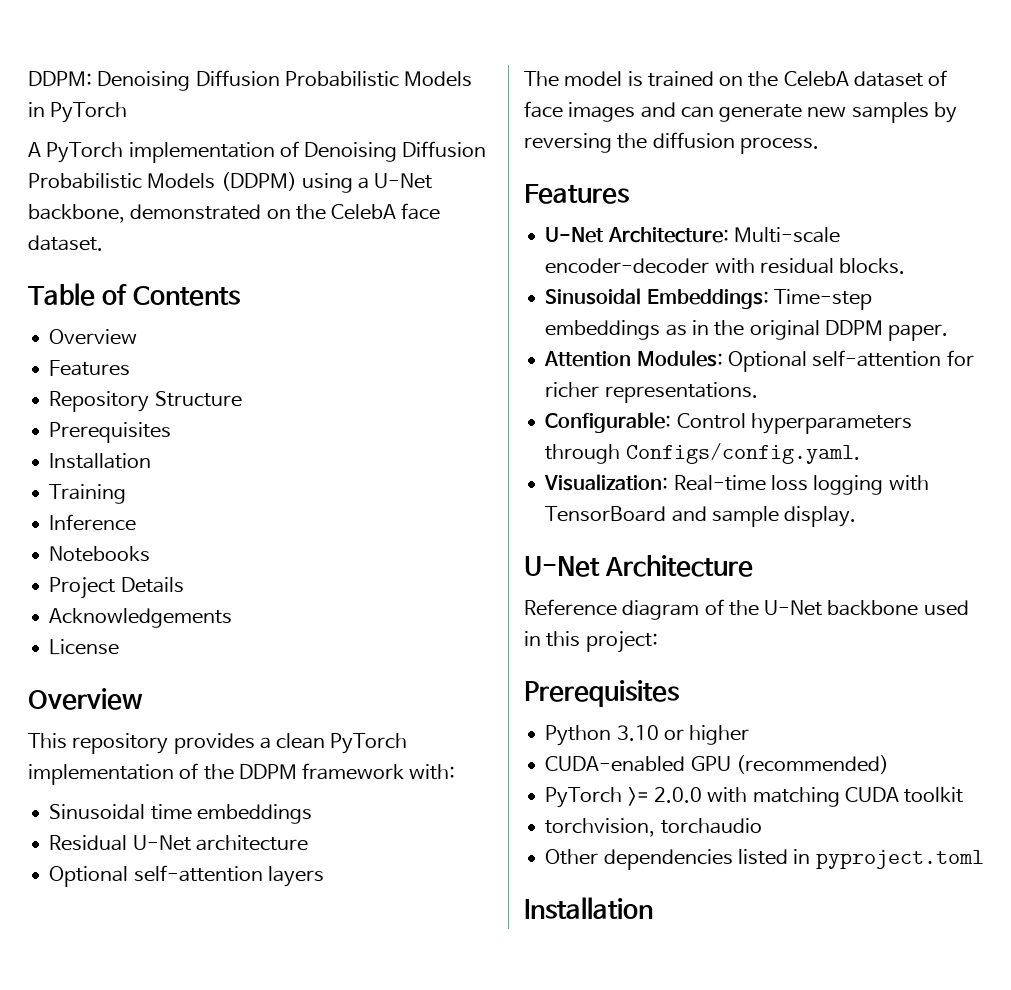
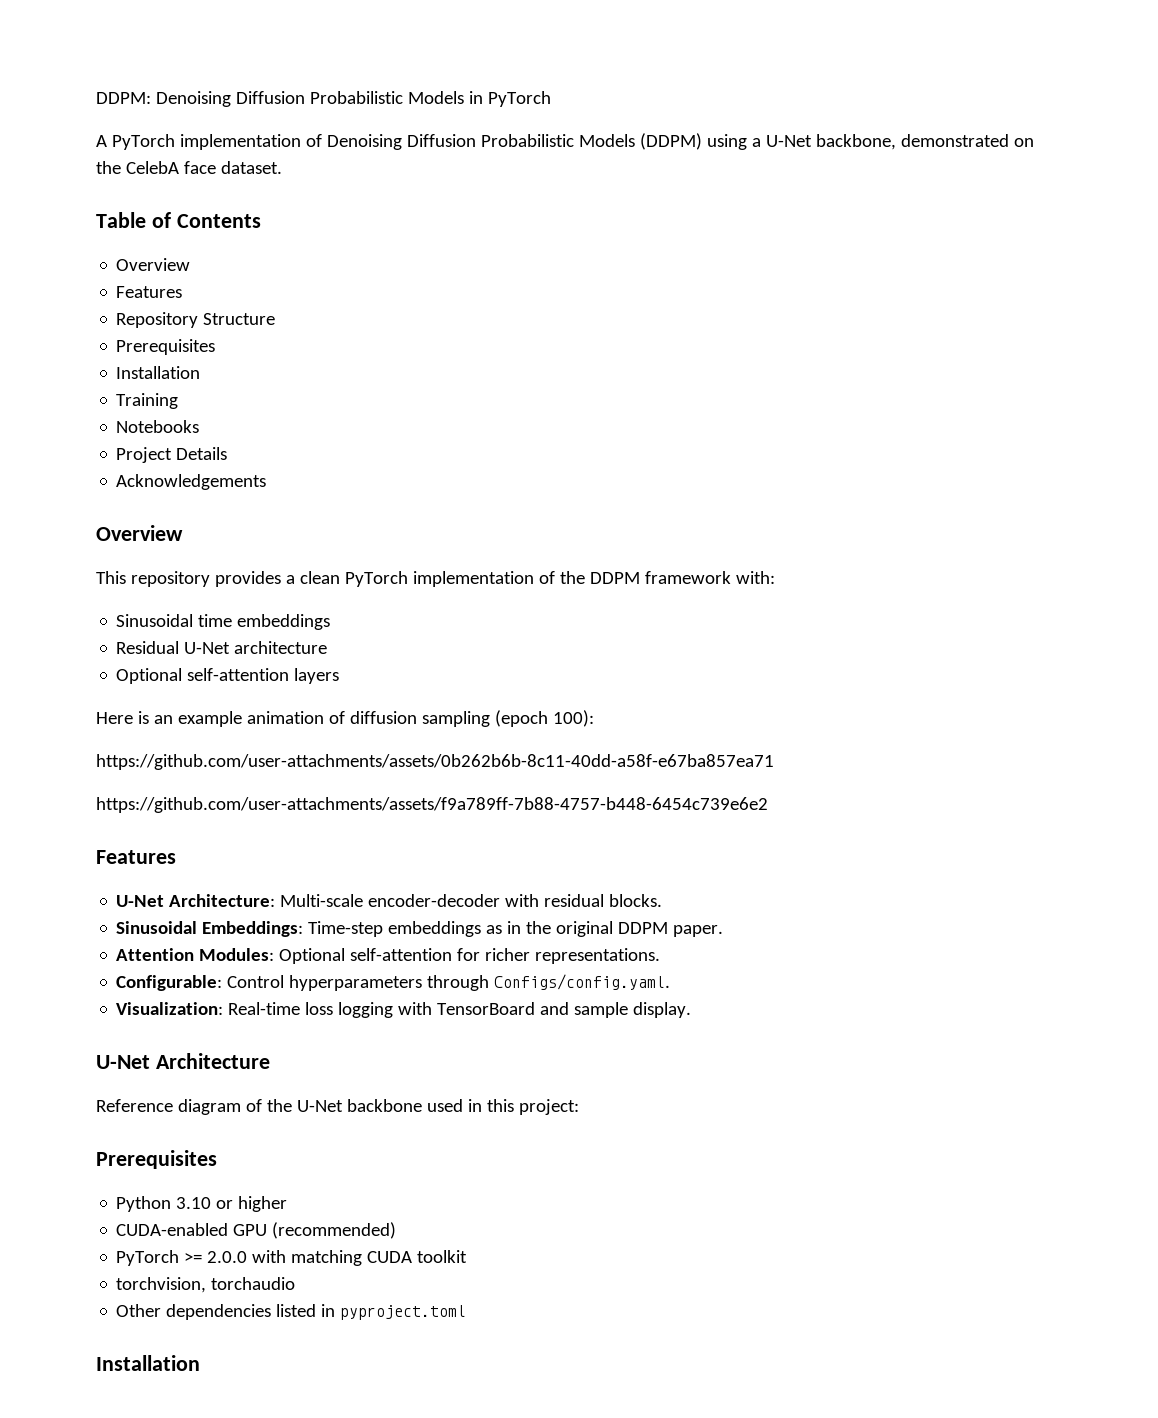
[49,514,137,531] // Inference -> (179, 401) none
[49,639,120,655] // License -> (267, 482) none
[524,70,948,87] [524,101,957,123] [524,132,819,154] The model is trained on the CelebA dataset of face images and can generate new samples by reversing the diffusion process. -> [96,710,594,727] [96,754,774,770] [96,797,768,813] Here is an example animation of diffusion sampling (epoch 100): // https://github.com/user-attachments/assets/0b262b6b-8c11-40dd-a58f-e67ba857ea71 // https://github.com/user-attachments/assets/f9a789ff-7b88-4757-b448-6454c739e6e2

